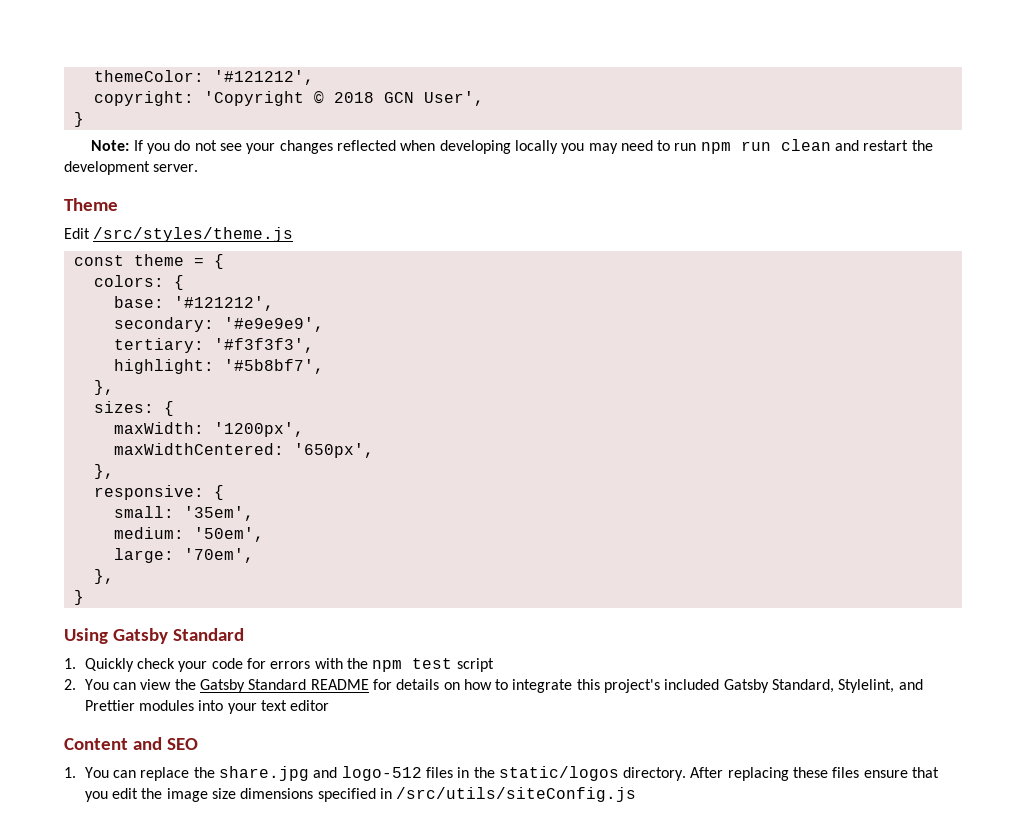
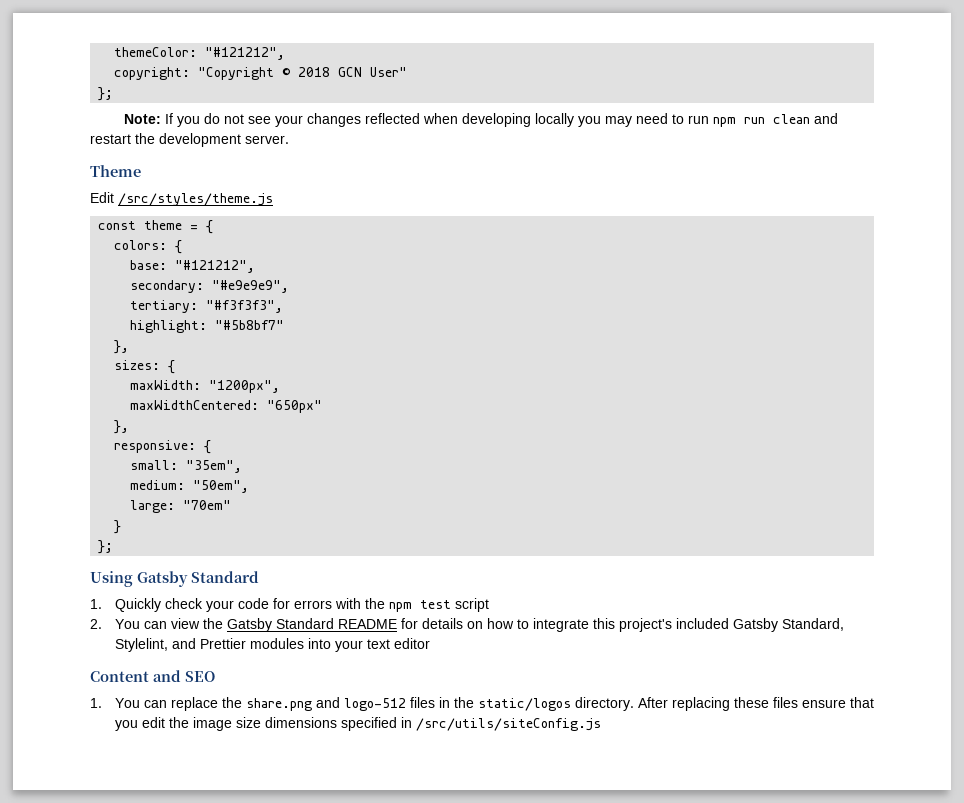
[213,70,314,85] '#121212', -> [205,47,286,60] "#121212",
[203,91,304,106] 'Copyright -> [198,67,275,80] "Copyright
[423,91,484,106] [73,112,84,127] User', // } -> [370,67,408,77] [98,87,114,101] User" // };
[173,296,274,311] '#121212', -> [175,260,256,273] "#121212",
[223,317,324,332] '#e9e9e9', -> [212,280,290,293] "#e9e9e9",
[213,338,314,353] '#f3f3f3', -> [206,300,284,313] "#f3f3f3",
[223,359,324,374] '#5b8bf7', -> [215,320,285,330] "#5b8bf7"
[213,422,304,437] '1200px', -> [209,380,281,393] "1200px",
[293,443,374,458] '650px', -> [267,400,323,413] "650px"
[183,506,254,521] '35em', -> [186,460,243,473] "35em",
[193,527,264,542] '50em', -> [193,480,250,493] "50em",
[183,548,254,563] [93,569,114,584] [73,590,84,605] '70em', // }, // } -> [183,500,232,510] [114,520,122,534] [98,540,114,554] "70em" // } // };
[218,766,309,781] share.jpg -> [245,698,312,711] share.png

